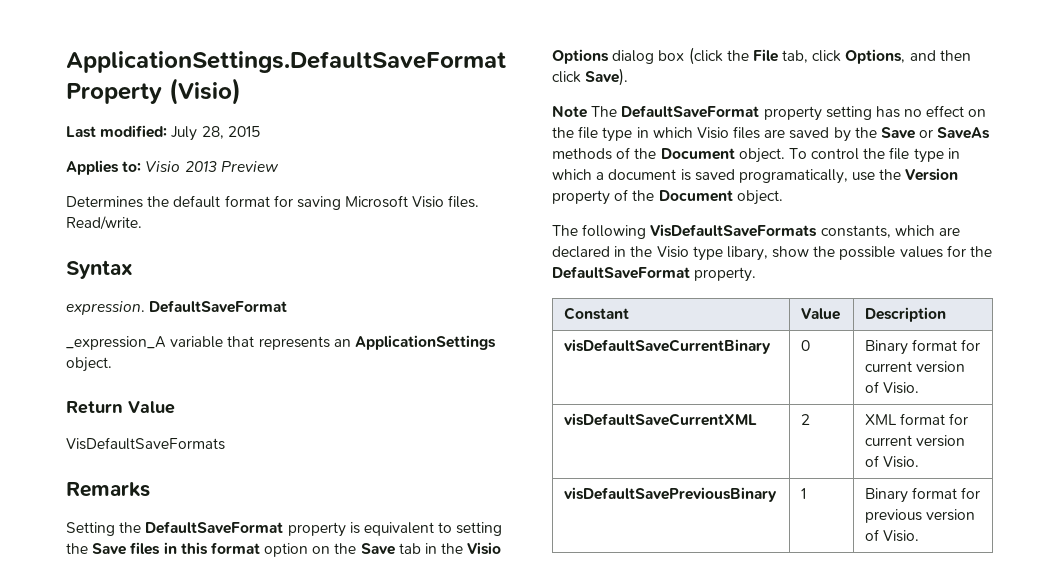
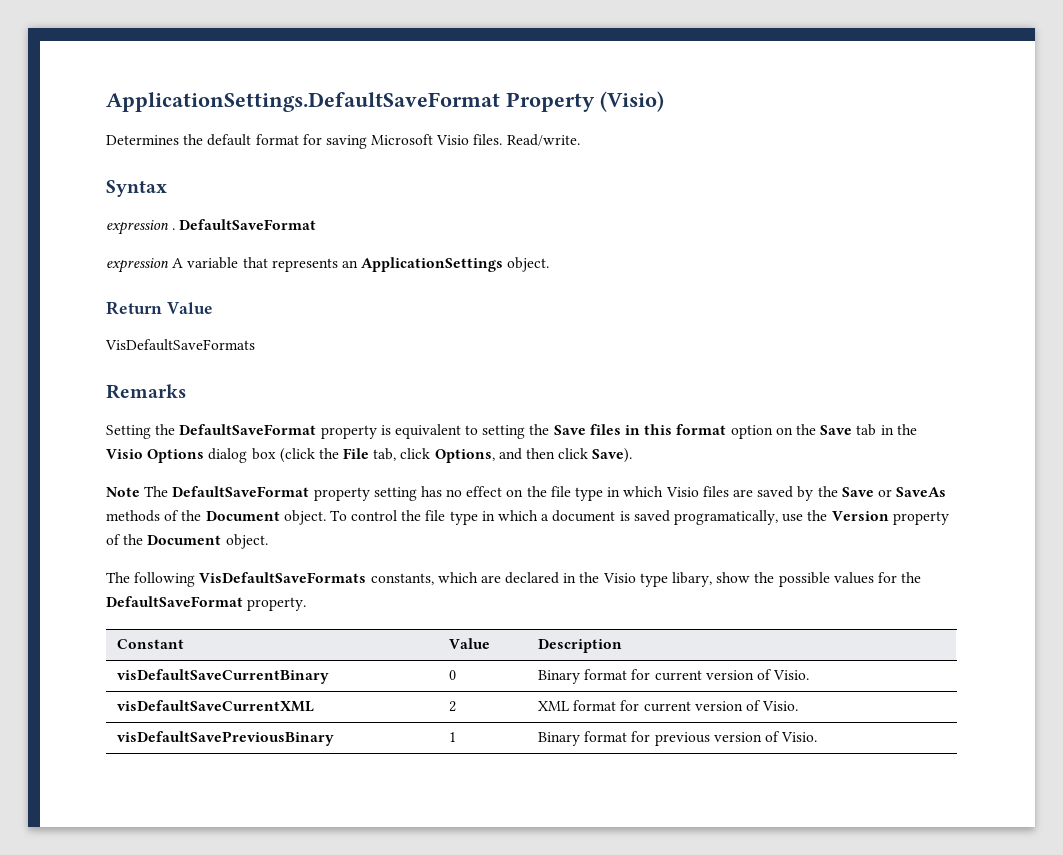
[66,125,260,141] [66,160,279,175] // Last modified: July 28, 2015 // Applies to: Visio 2013 Preview -> (664, 101) none
[66,301,145,315] expression. -> [106,220,176,235] expression .
[66,336,166,350] _expression_A -> [106,258,184,273] expression A

